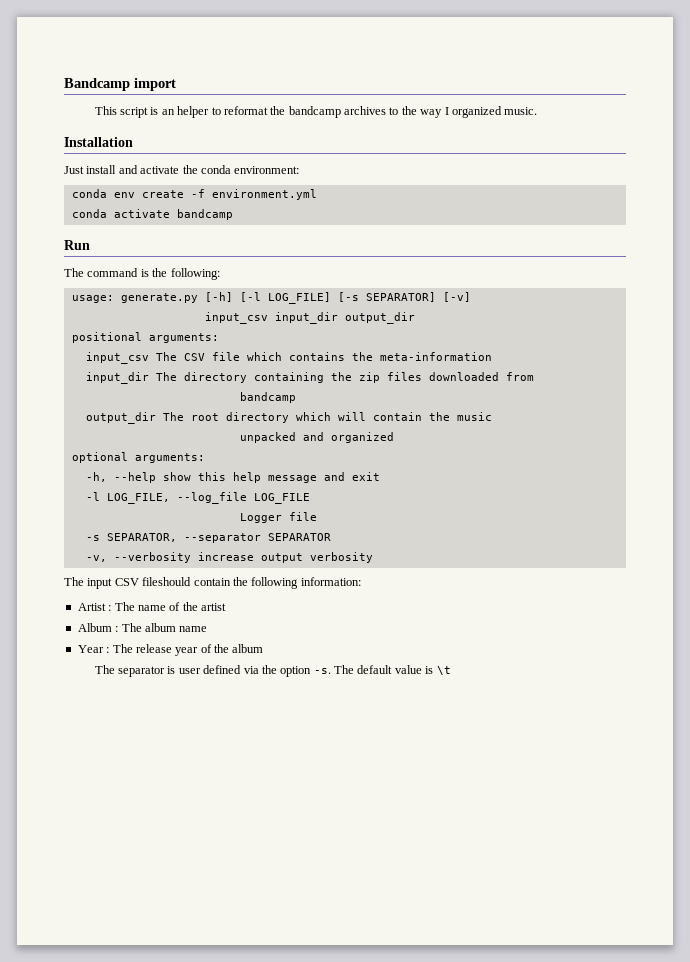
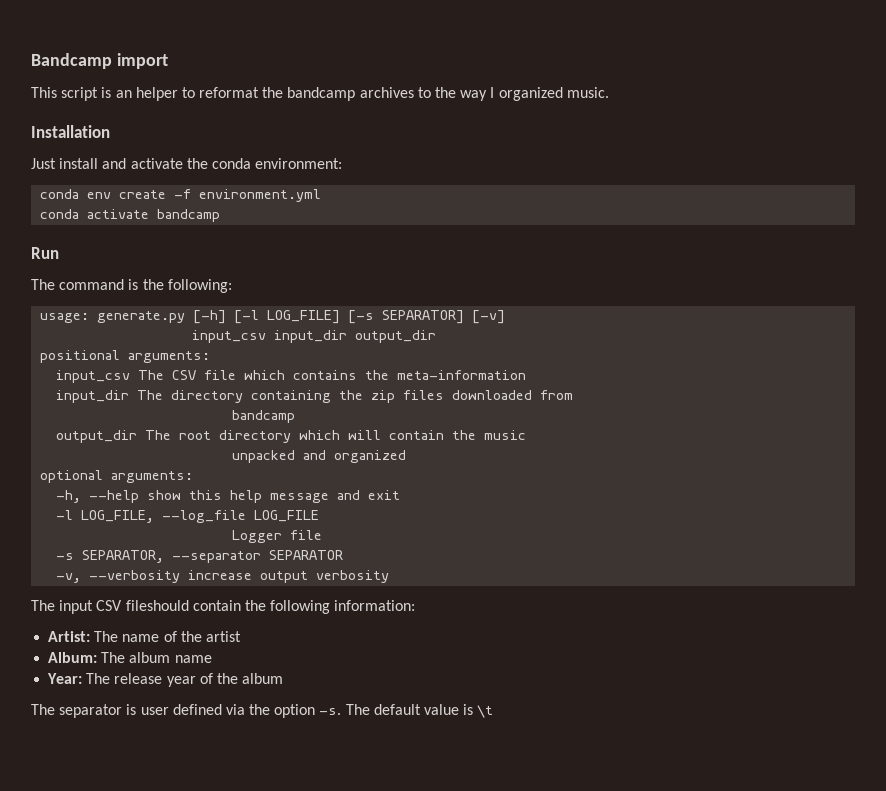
[77,603,112,611] Artist : -> [48,631,91,642] Artist:
[77,623,119,632] Album : -> [48,652,98,663] Album:
[77,645,110,653] Year : -> [47,673,83,684] Year:

